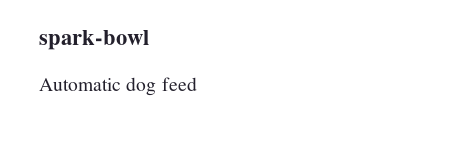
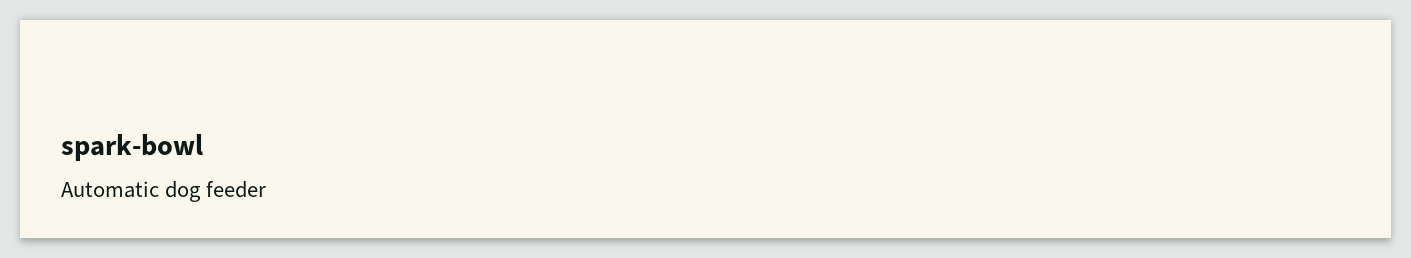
[161,77,197,91] feed -> [206,181,267,198] feeder

